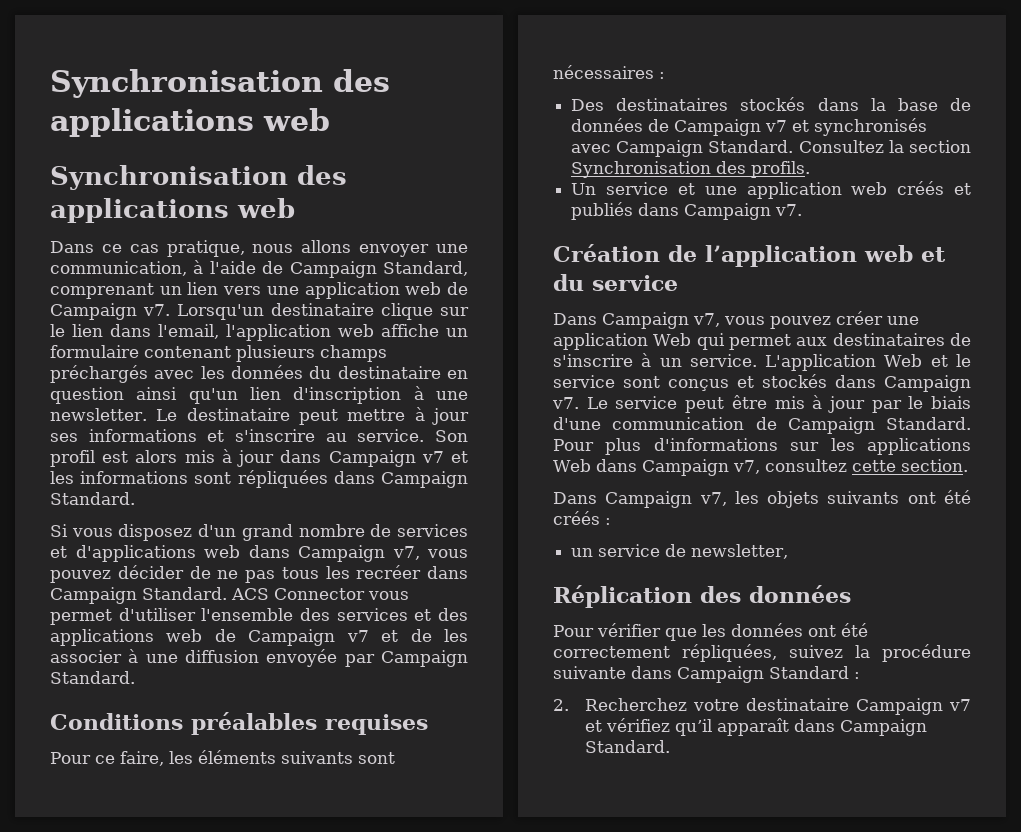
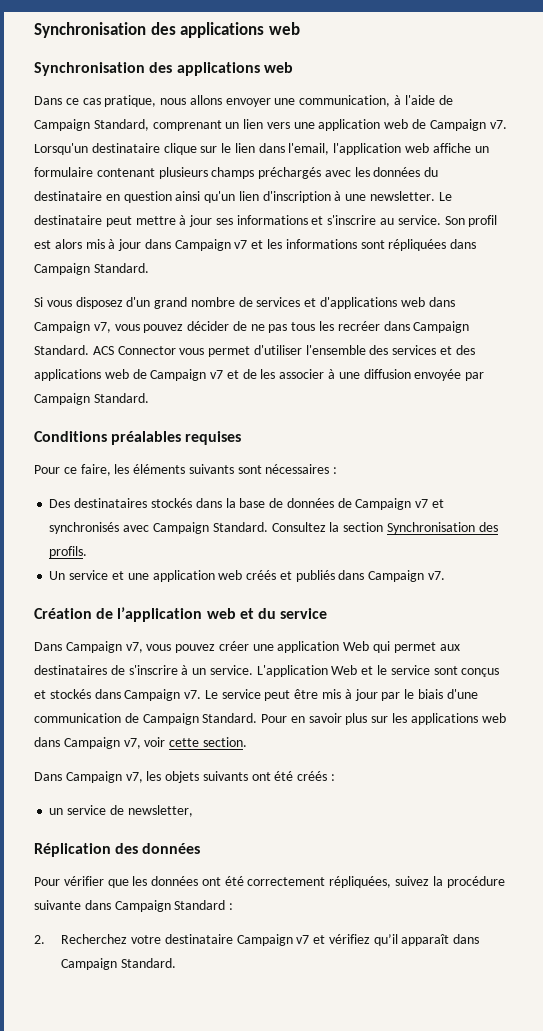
[605,438,778,455] plus d'informations -> [290,713,368,725] en savoir plus
[553,459,847,476] Web dans Campaign v7, consultez -> [481,713,506,723] [34,737,166,749] web dans Campaign v7, voir

